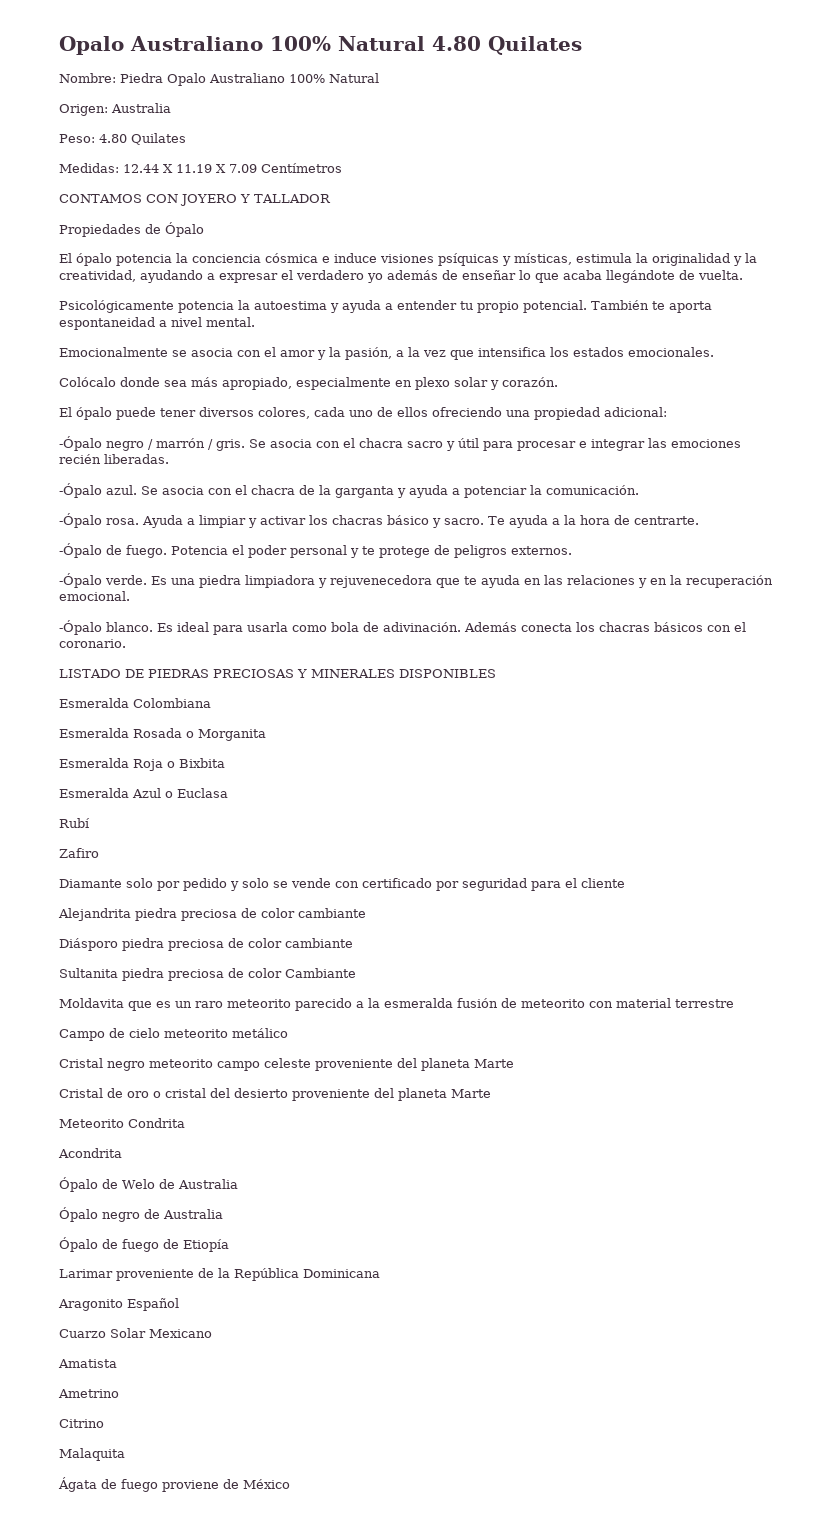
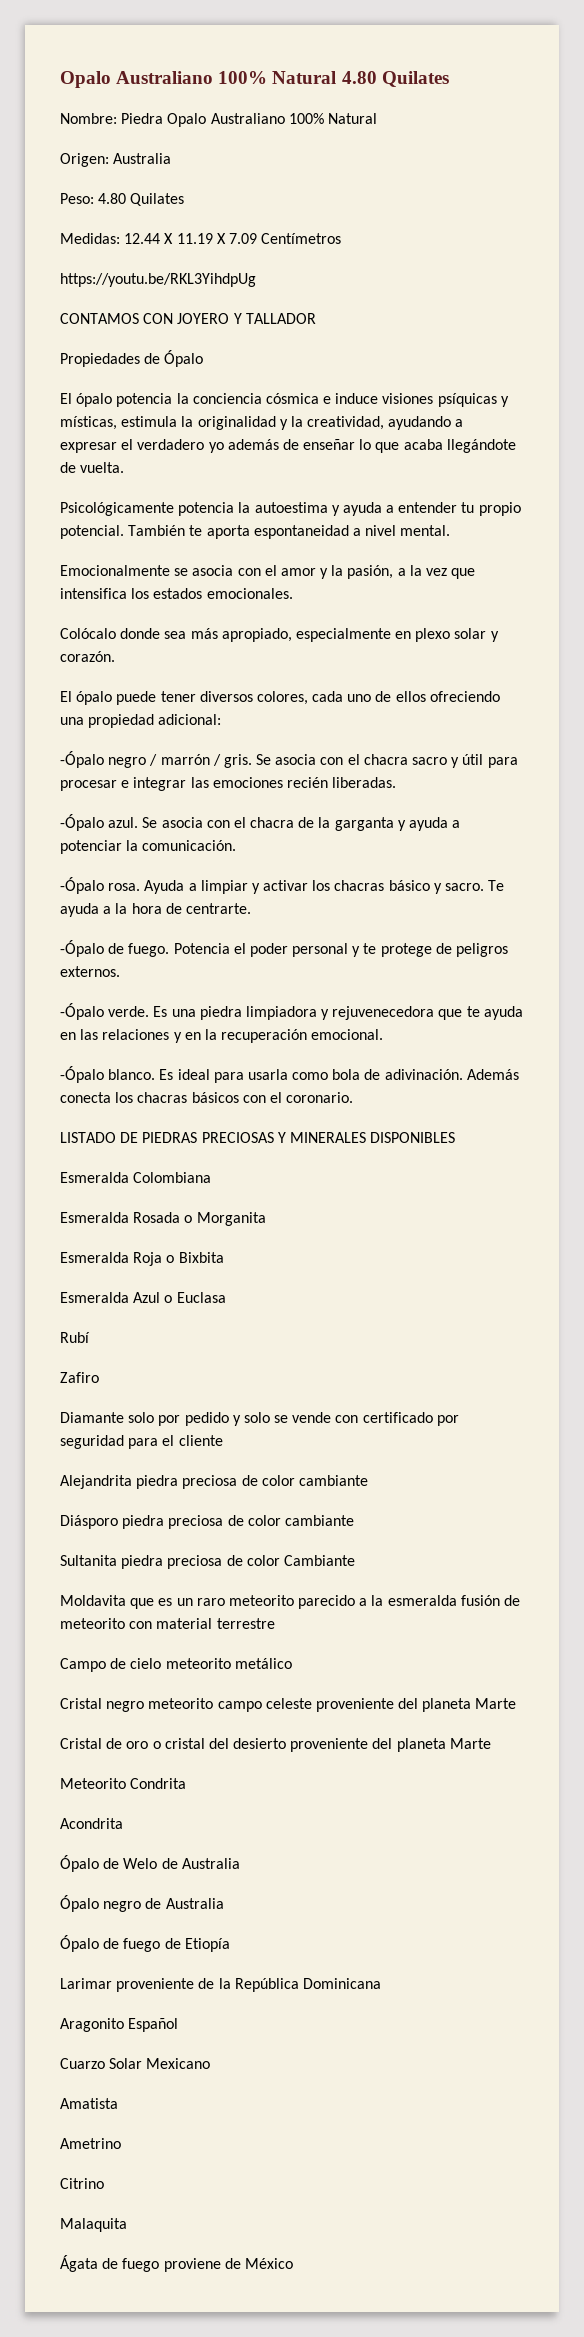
(342, 168) none -> [60,273,256,287] // https://youtu.be/RKL3YihdpUg

